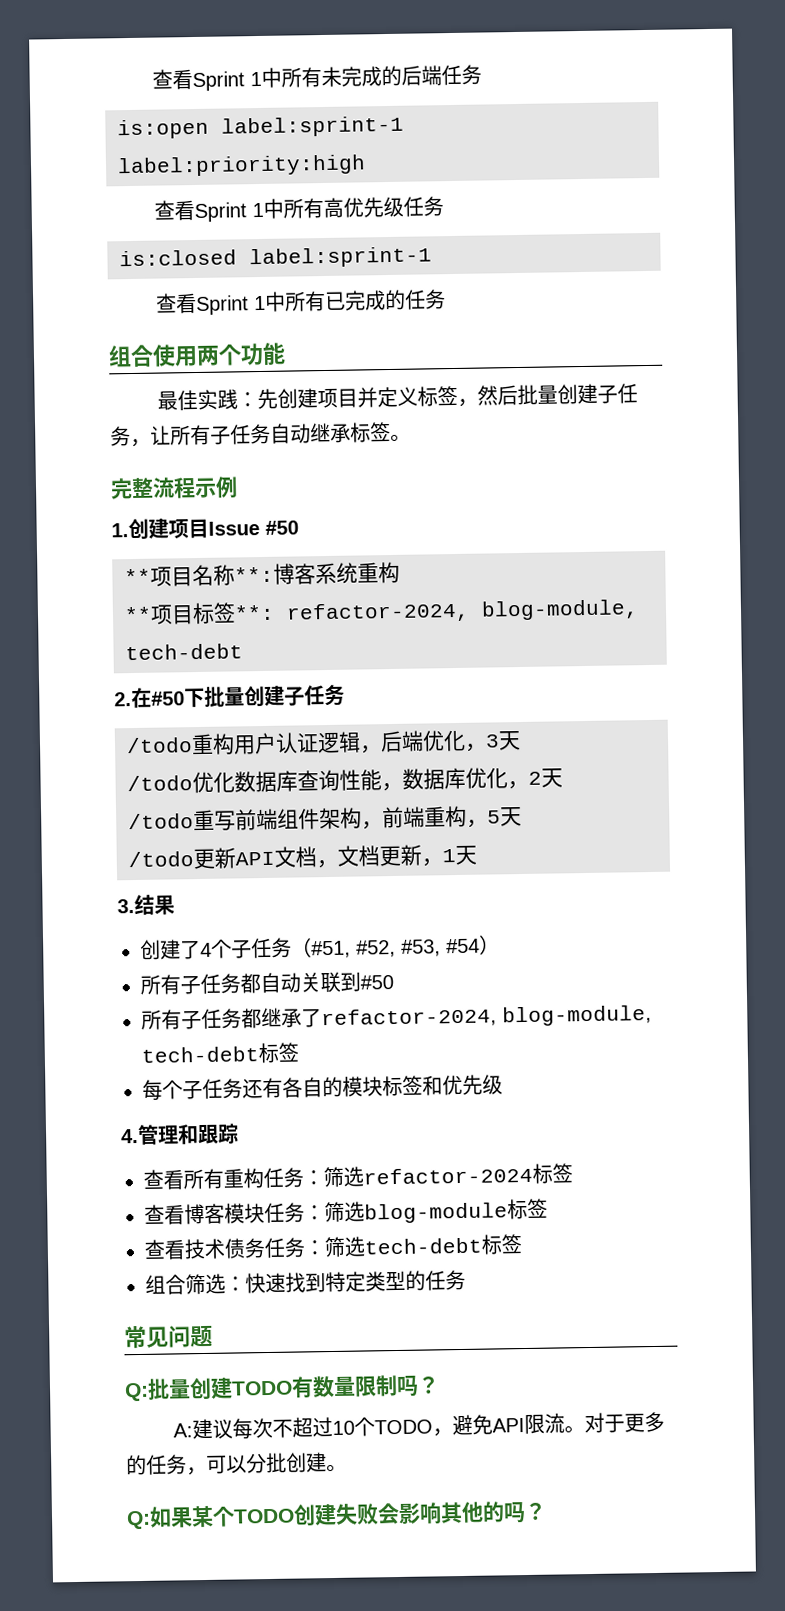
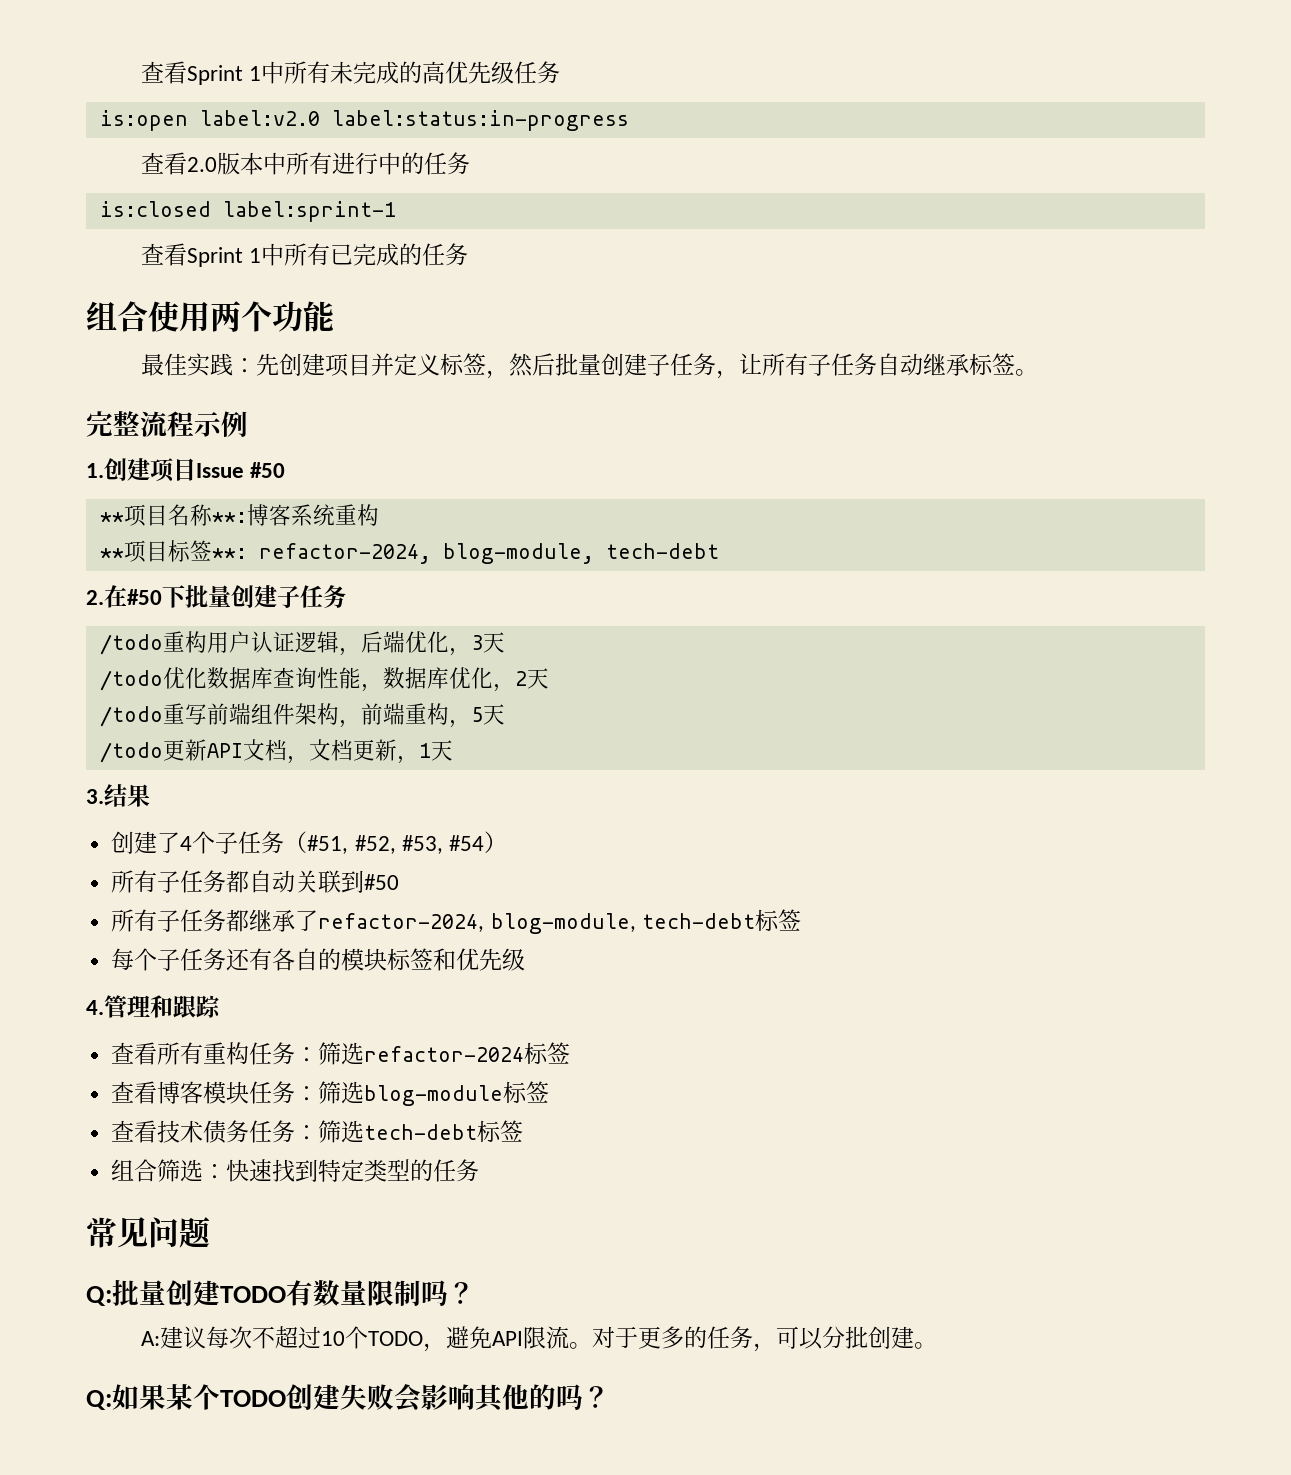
[401,65,443,86] 后端 -> [422,61,515,84] 高优先级
[221,115,404,138] [117,154,366,178] [154,196,405,222] label:sprint-1 label:priority:high // 查看Sprint 1中所有高优先级 -> [199,110,629,131] [141,152,425,175] label:v2.0 label:status:in-progress // 查看2.0版本中所有进行中的

